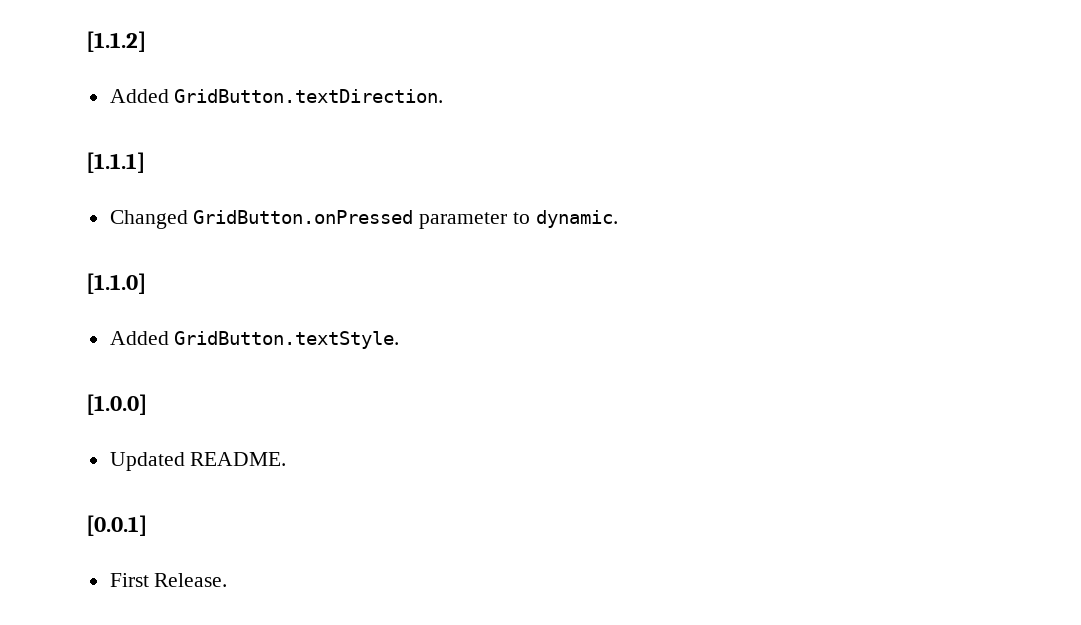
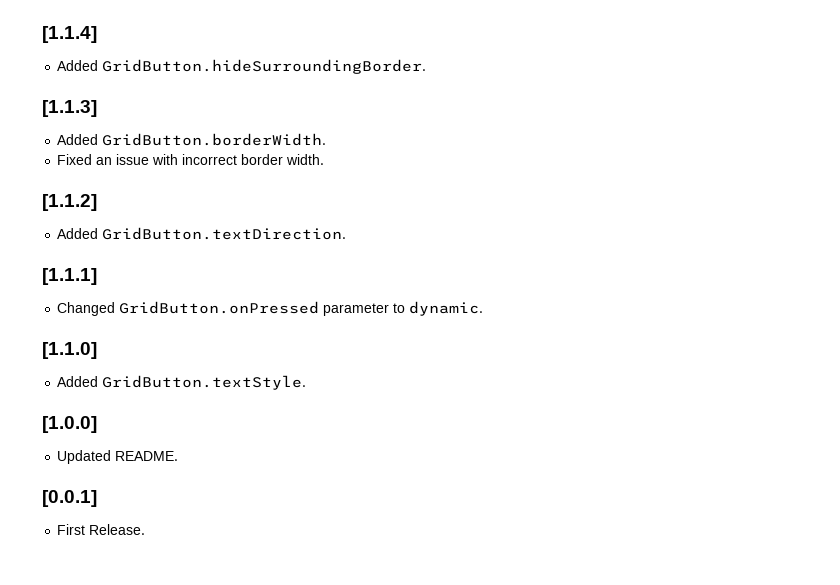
(86, 41) none -> [42,26,97,43] [57,59,427,74] [42,100,97,117] [57,133,327,146] [57,154,325,165] [1.1.4] // Added GridButton.hideSurroundingBorder. // [1.1.3] // Added GridButton.borderWidth. // Fixed an issue with incorrect border width. //

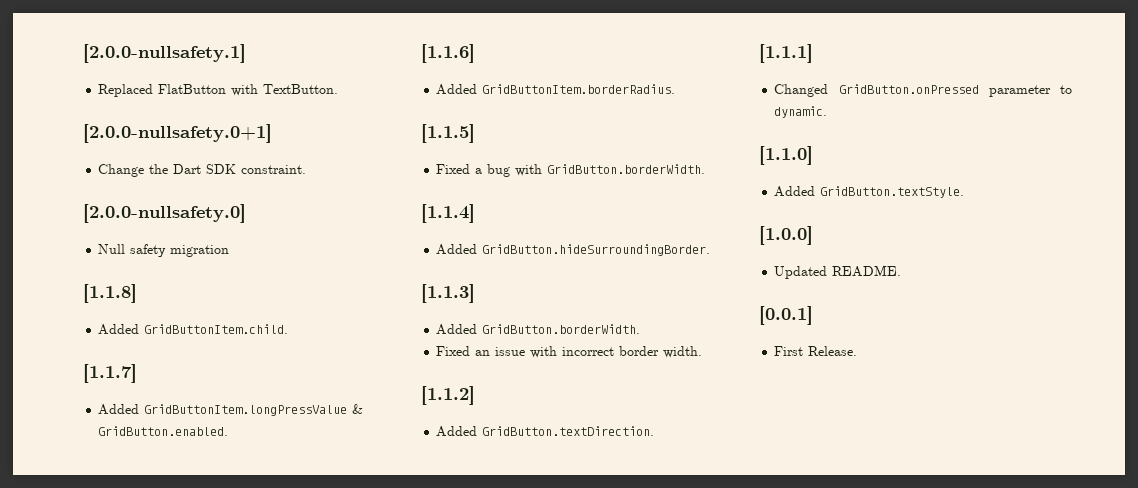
(42, 34) none -> [83,44,246,63] [98,84,339,97] [83,124,272,143] [98,164,307,177] [83,204,246,223] [98,244,230,257] [83,284,137,303] [98,324,289,335] [83,364,137,383] [98,404,364,416] [98,426,229,436] [421,44,475,63] [436,84,676,95] [421,124,475,143] [436,164,706,177] [2.0.0-nullsafety.1] // Replaced FlatButton with TextButton. // [2.0.0-nullsafety.0+1] // Change the Dart SDK constraint. // [2.0.0-nullsafety.0] // Null safety migration // [1.1.8] // Added GridButtonItem.child. // [1.1.7] // Added GridButtonItem.longPressValue & GridButton.enabled. // [1.1.6] // Added GridButtonItem.borderRadius. // [1.1.5] // Fixed a bug with GridButton.borderWidth. //

